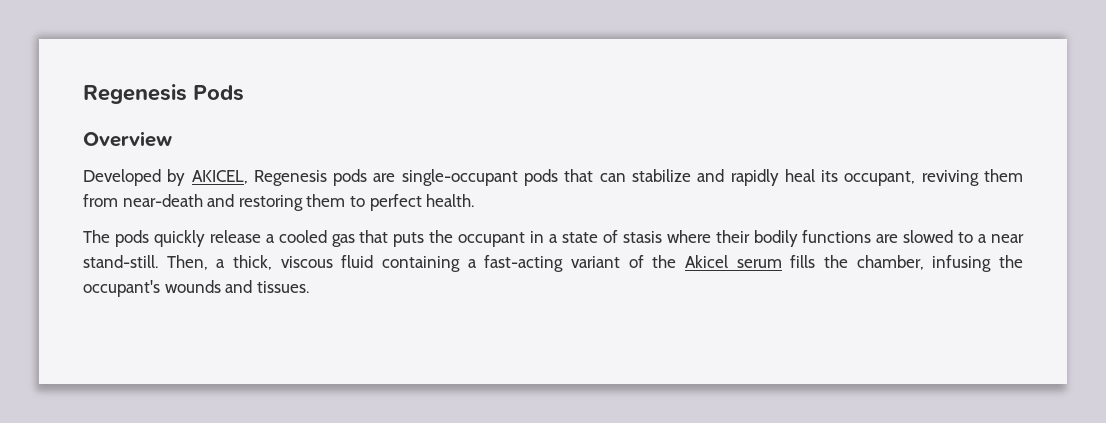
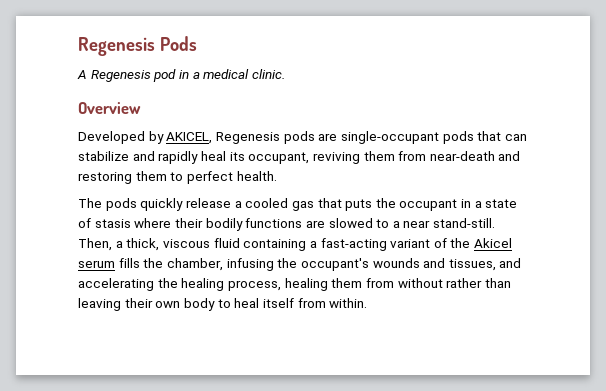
(244, 93) none -> [77,69,285,82] // A Regenesis pod in a medical clinic.
[256,281,309,293] tissues. -> [448,258,522,271] [78,278,511,291] [78,298,368,311] tissues, and accelerating the healing process, healing them from without rather than leaving their own body to heal itself from within.

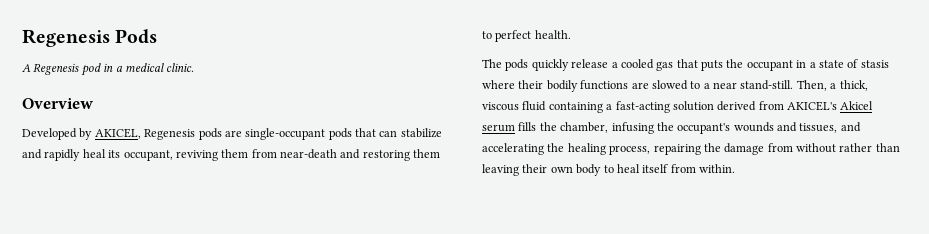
[390,238,471,248] variant of the -> [672,101,837,111] solution derived from AKICEL's
[284,278,363,291] healing them -> [653,143,765,155] repairing the damage

